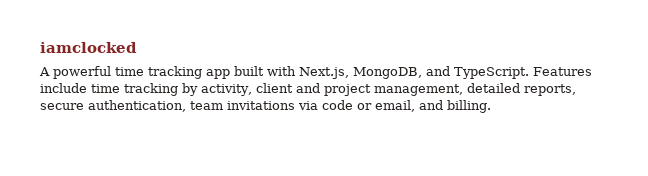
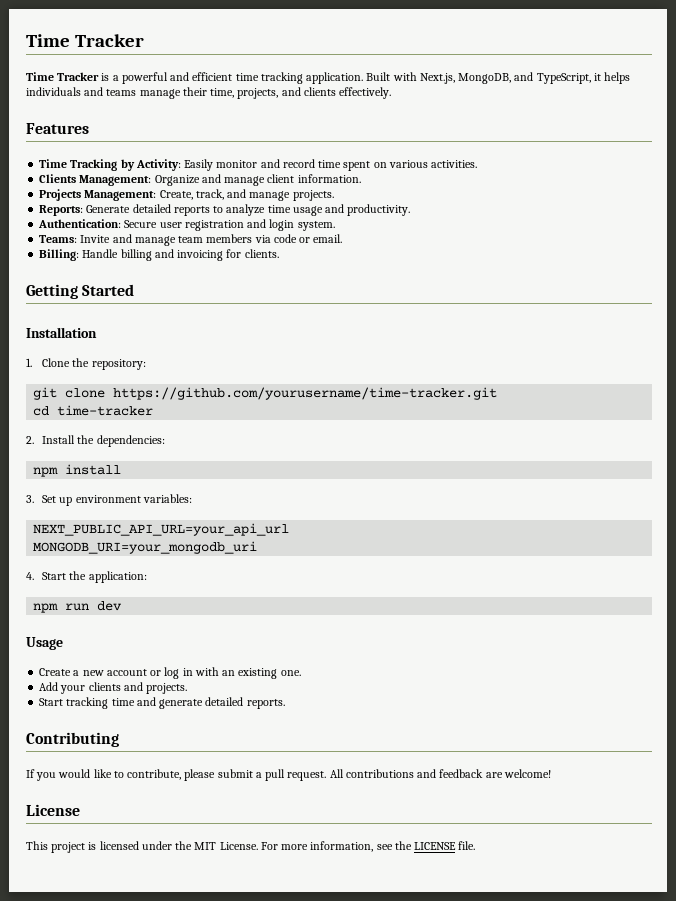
[40,42,137,53] [39,66,592,79] [40,83,576,96] [40,100,491,113] iamclocked // A powerful time tracking app built with Next.js, MongoDB, and TypeScript. Features include time tracking by activity, client and project management, detailed reports, secure authentication, team invitations via code or email, and billing. -> [26,34,144,47] [26,72,631,84] [26,87,392,99] [26,123,89,134] [39,159,478,171] [39,174,361,186] [39,189,334,201] [39,204,411,216] [38,219,335,231] [39,234,343,246] [39,249,279,261] [26,284,135,299] [26,327,97,338] [26,358,146,370] [33,387,498,400] [33,405,154,416] [26,435,165,447] [33,464,122,477] [26,494,192,506] [33,523,290,536] [33,541,258,554] [26,571,147,583] [33,601,123,613] [26,637,63,650] [39,667,301,679] [39,682,188,694] [39,697,285,709] [26,732,119,747] [26,769,551,781] [26,804,80,816] [26,841,476,853] Time Tracker // Time Tracker is a powerful and efficient time tracking application. Built with Next.js, MongoDB, and TypeScript, it helps individuals and teams manage their time, projects, and clients effectively. // Features // Time Tracking by Activity: Easily monitor and record time spent on various activities. // Clients Management: Organize and manage client information. // Projects Management: Create, track, and manage projects. // Reports: Generate detailed reports to analyze time usage and productivity. // Authentication: Secure user registration and login system. // Teams: Invite and manage team members via code or email. // Billing: Handle billing and invoicing for clients. // Getting Started // Installation // 1. Clone the repository: // git clone https://github.com/yourusername/time-tracker.git // cd time-tracker // 2. Install the dependencies: // npm install // 3. Set up environment variables: // NEXT_PUBLIC_API_URL=your_api_url // MONGODB_URI=your_mongodb_uri // 4. Start the application: // npm run dev // Usage // Create a new account or log in with an existing one. // Add your clients and projects. // Start tracking time and generate detailed reports. // Contributing // If you would like to contribute, please submit a pull request. All contributions and feedback are welcome! // License // This project is licensed under the MIT License. For more information, see the LICENSE file.

